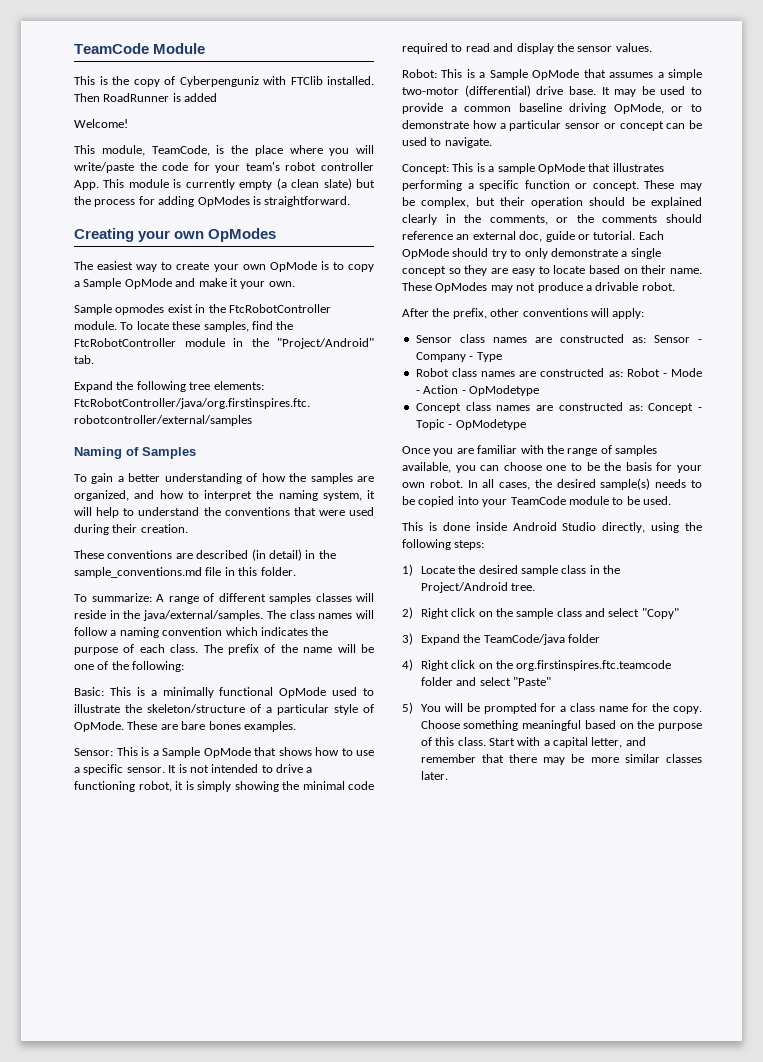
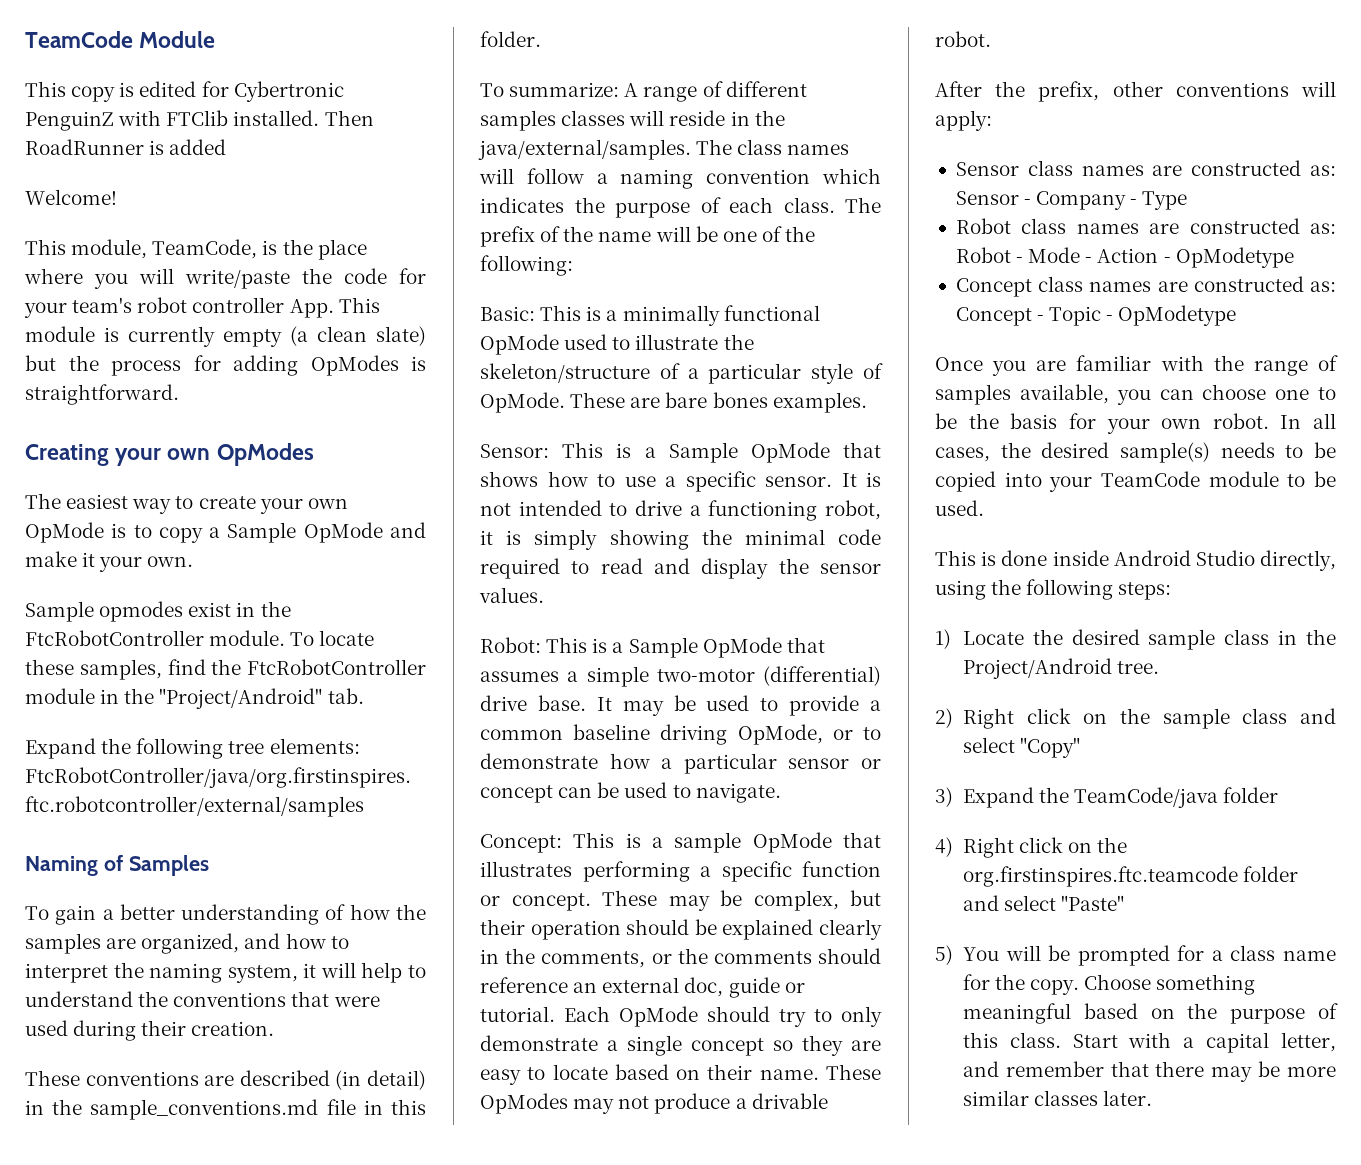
[99,76,259,87] is the copy of Cyberpenguniz -> [71,81,344,102] [25,111,114,131] copy is edited for Cybertronic PenguinZ

